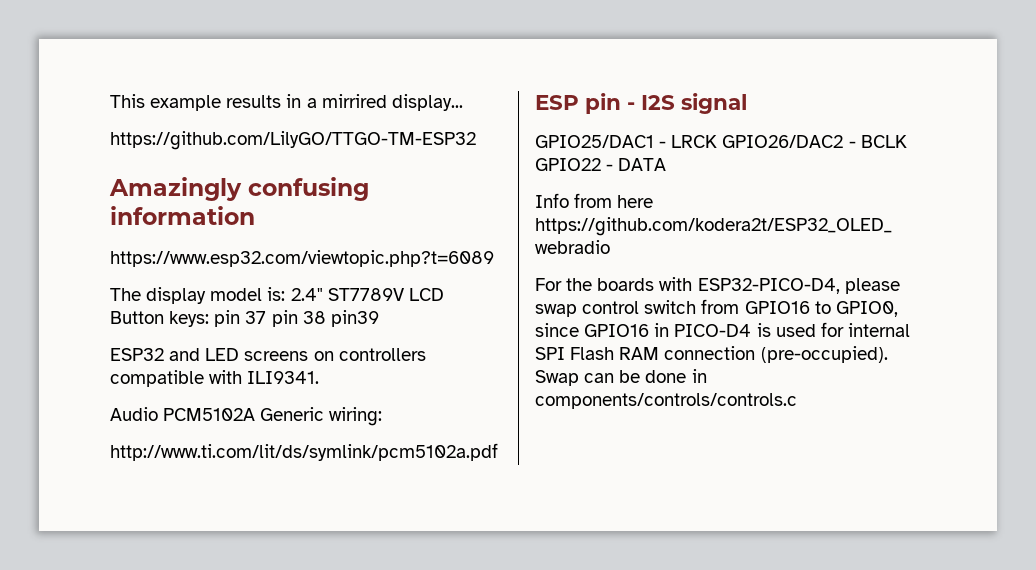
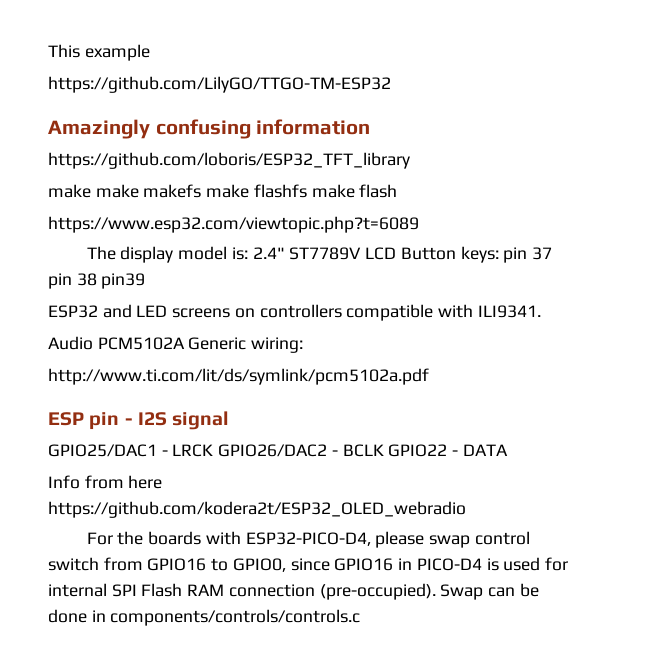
[226,94,463,111] results in a mirrired display... -> (150, 52) none
(255, 215) none -> [48,152,410,169] [48,184,398,198] // https://github.com/loboris/ESP32_TFT_library // make make makefs make flashfs make flash

